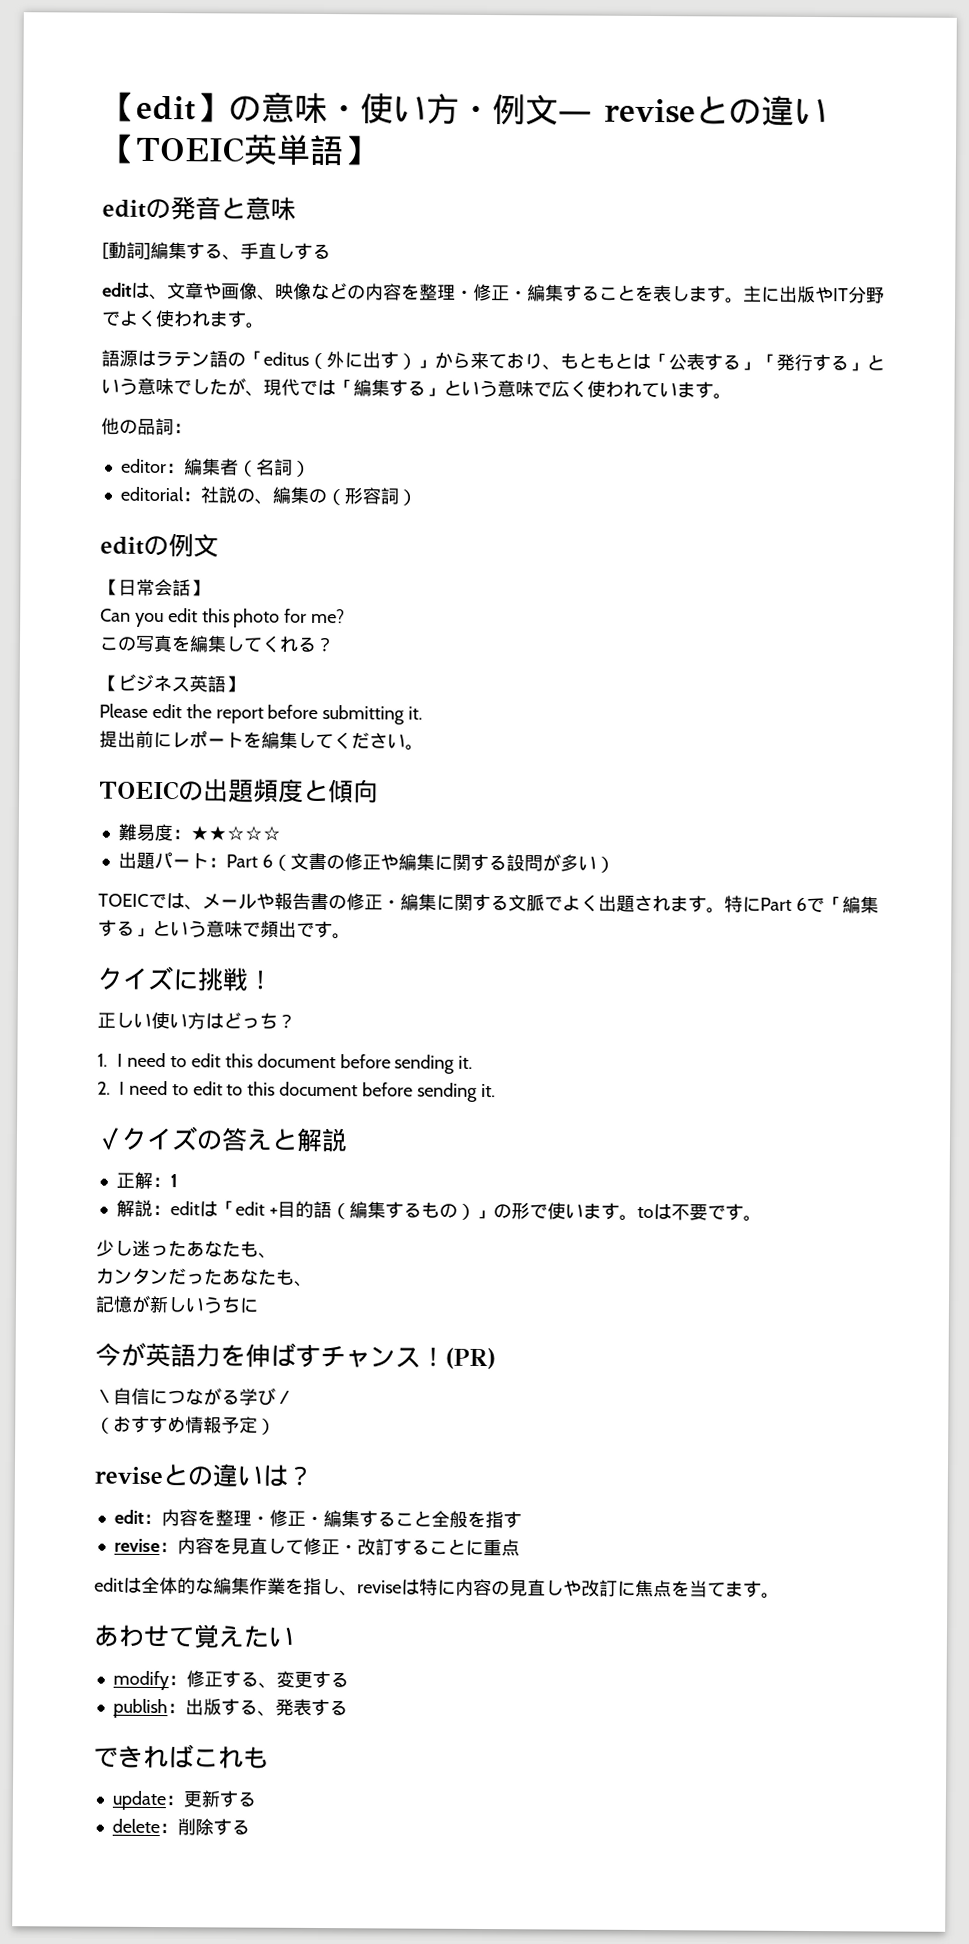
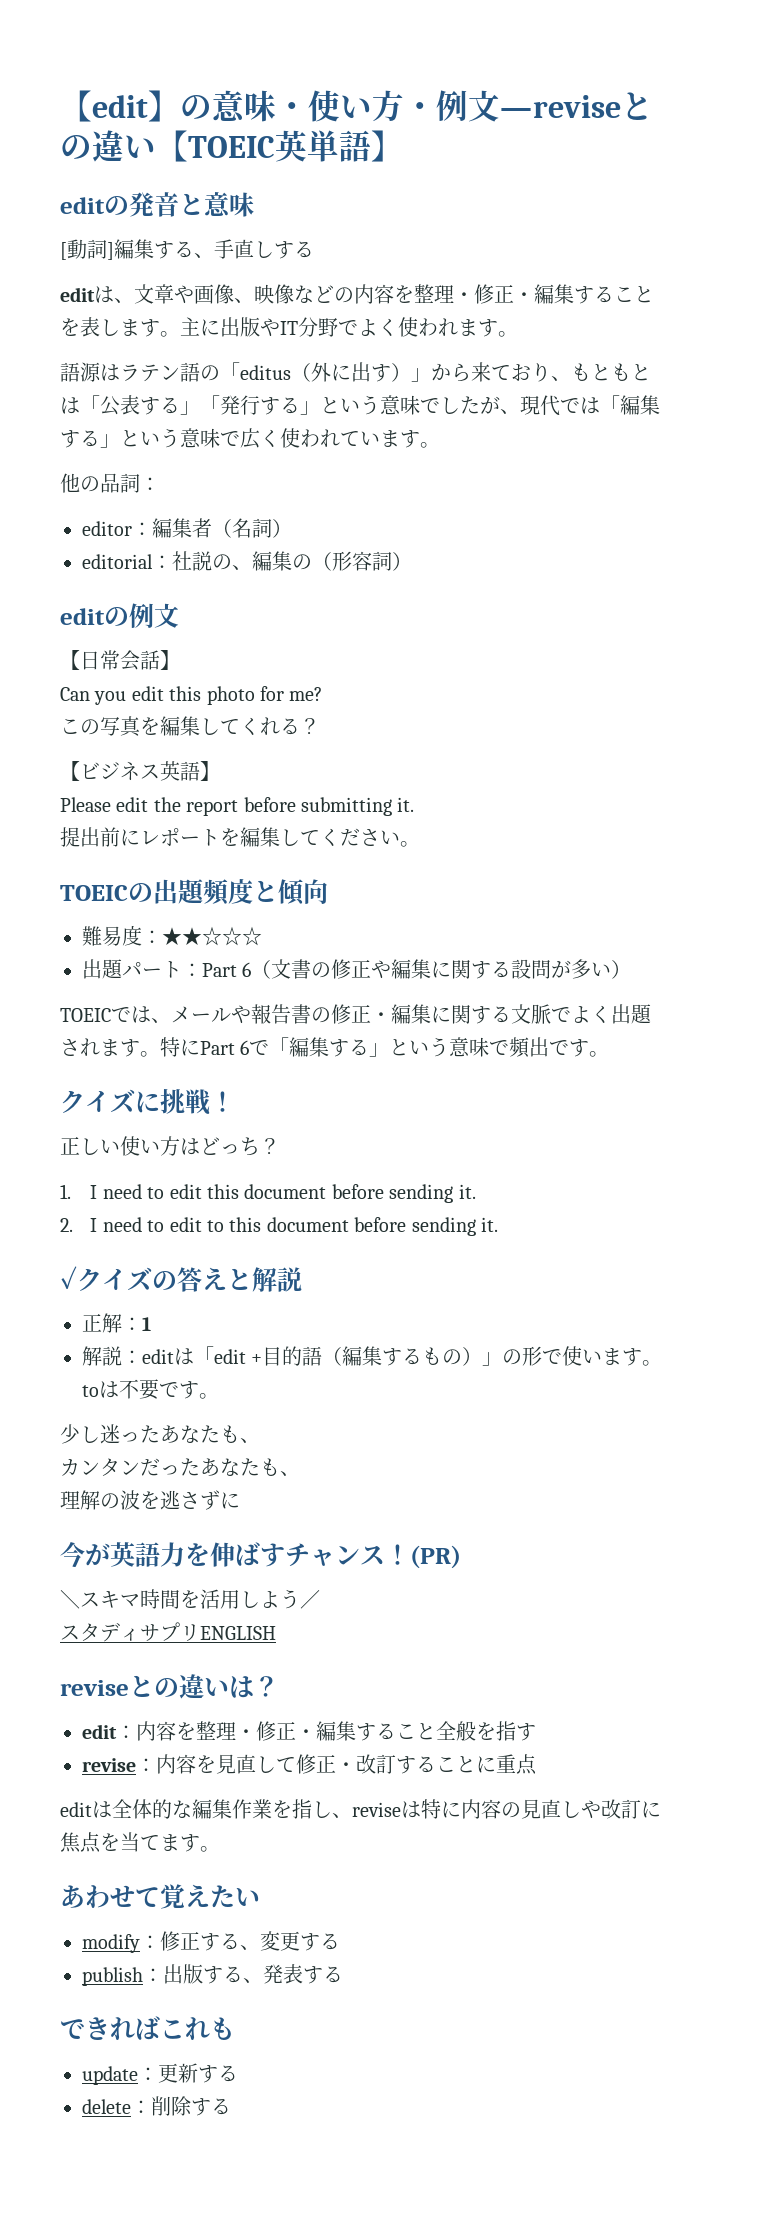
[95,1294,241,1314] 記憶が新しいうち -> [60,1490,220,1510] 理解の波を逃さず
[113,1387,294,1406] [95,1415,276,1435] 自信につながる学び／ // （おすすめ情報予定） -> [80,1589,320,1609] [60,1622,276,1642] スキマ時間を活用しよう／ // スタディサプリENGLISH

